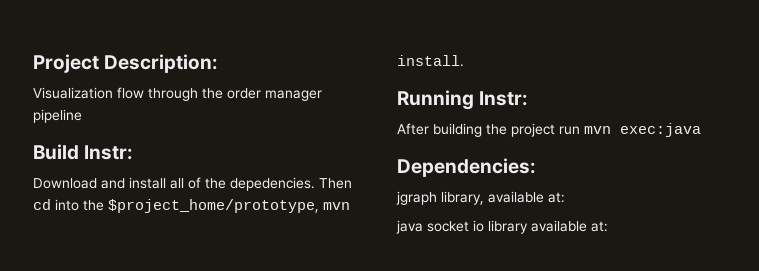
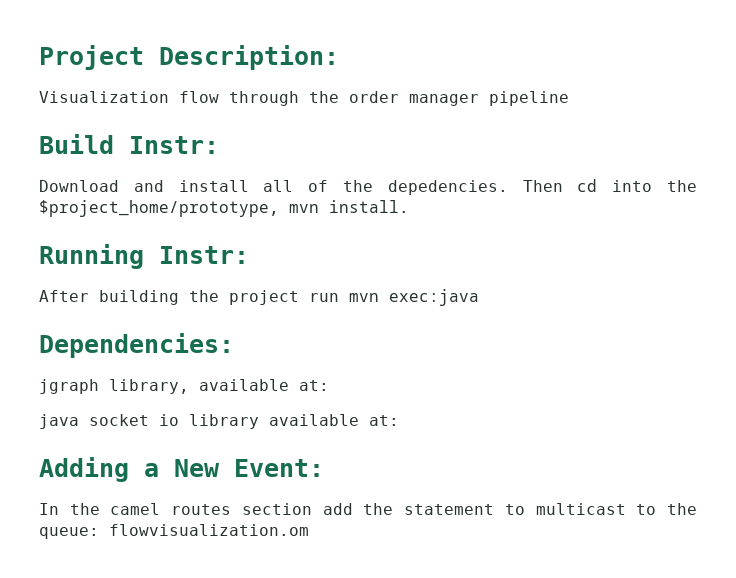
(608, 226) none -> [39,457,324,482] [39,503,698,515] [39,524,309,539] // Adding a New Event: // In the camel routes section add the statement to multicast to the queue: flowvisualization.om

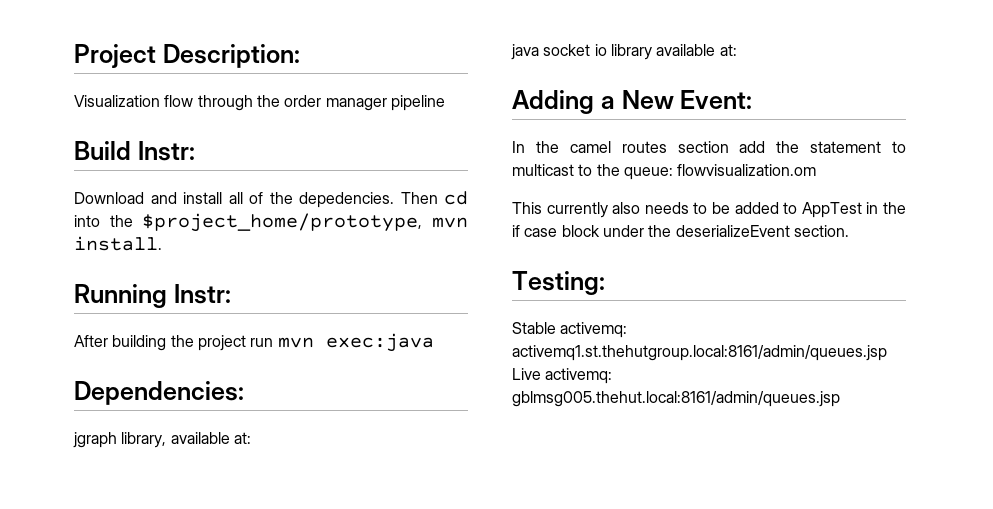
(309, 530) none -> [512,202,906,218] [512,225,849,237] [512,271,605,295] [512,322,628,338] [512,345,887,361] [512,368,613,384] [512,391,840,407] // This currently also needs to be added to AppTest in the if case block under the deserializeEvent section. // Testing: // Stable activemq: activemq1.st.thehutgroup.local:8161/admin/queues.jsp Live activemq: gblmsg005.thehut.local:8161/admin/queues.jsp

